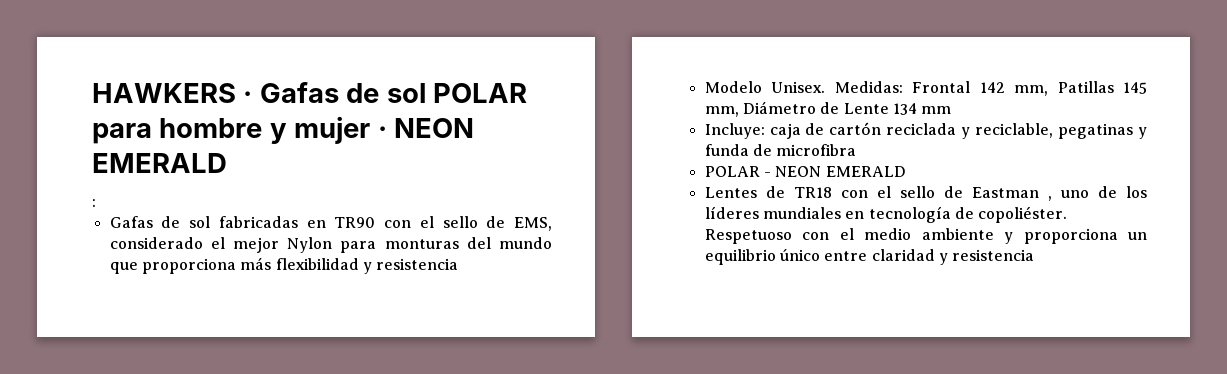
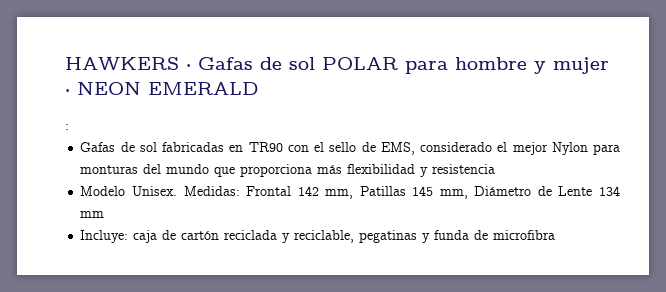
[704,166,906,177] [704,186,1147,201] [704,206,1068,223] [704,228,1147,244] [704,249,1035,265] // POLAR - NEON EMERALD // Lentes de TR18 con el sello de Eastman , uno de los líderes mundiales en tecnología de copoliéster. Respetuoso con el medio ambiente y proporciona un equilibrio único entre claridad y resistencia -> (556, 235) none

